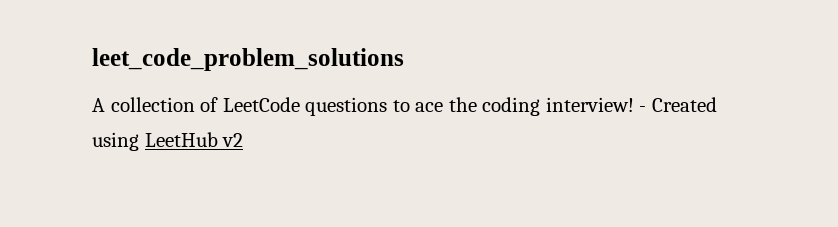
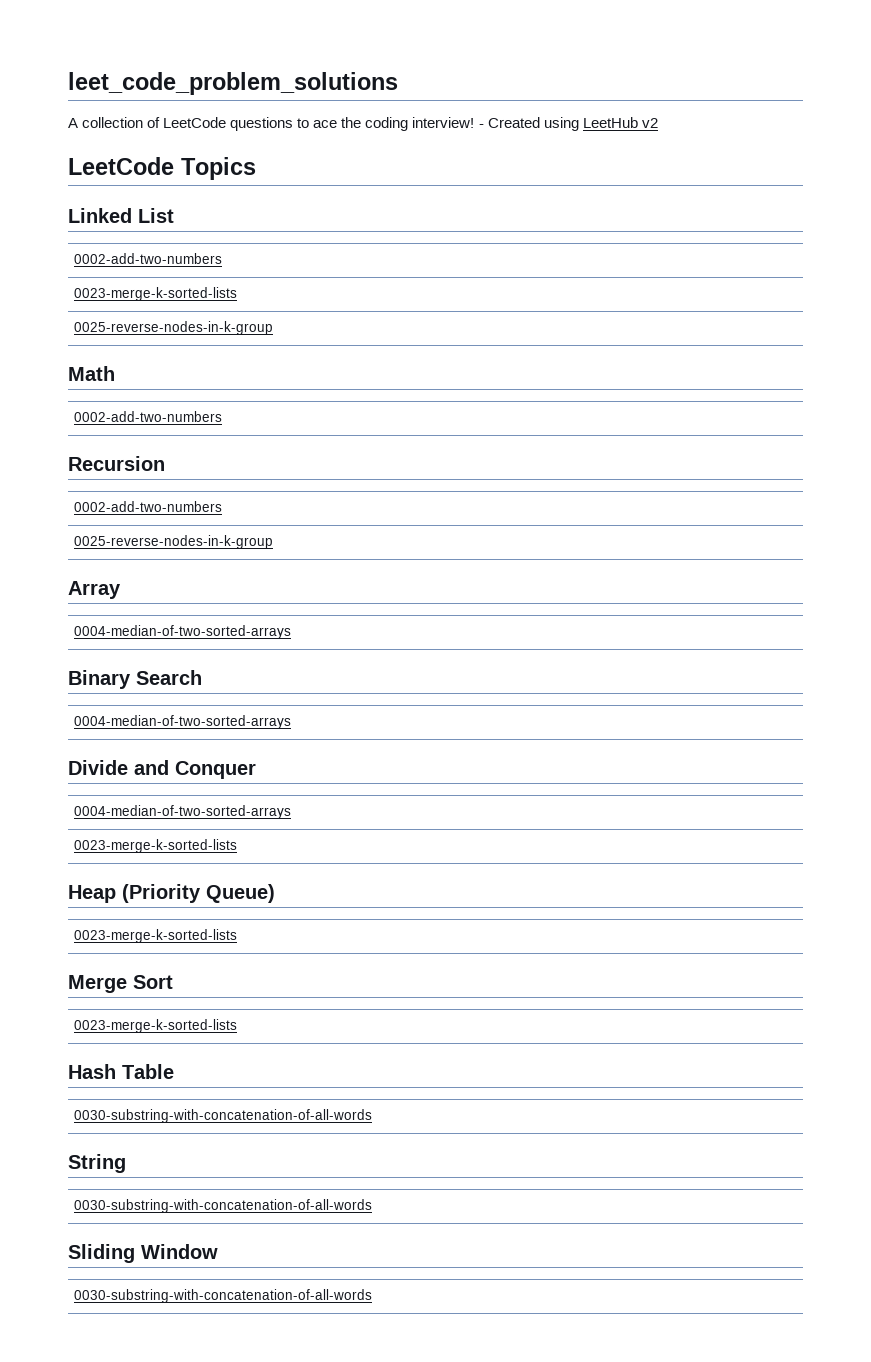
(244, 140) none -> [68,157,256,180] [68,208,174,223] [74,253,223,264] [74,287,238,301] [74,321,274,335] [68,366,115,381] [74,411,223,422] [68,456,165,471] [74,501,223,512] [74,535,274,549] [68,581,121,599] [74,625,292,639] [68,670,202,689] [74,715,292,729] [68,760,256,779] [74,805,292,819] [74,839,238,853] [68,884,275,903] [74,929,238,943] [68,975,173,993] [74,1019,238,1033] [68,1064,174,1079] [74,1109,373,1123] [68,1154,126,1173] [74,1199,373,1213] [68,1244,218,1263] [74,1289,373,1303] // LeetCode Topics // Linked List // 0002-add-two-numbers // 0023-merge-k-sorted-lists // 0025-reverse-nodes-in-k-group // Math // 0002-add-two-numbers // Recursion // 0002-add-two-numbers // 0025-reverse-nodes-in-k-group // Array // 0004-median-of-two-sorted-arrays // Binary Search // 0004-median-of-two-sorted-arrays // Divide and Conquer // 0004-median-of-two-sorted-arrays // 0023-merge-k-sorted-lists // Heap (Priority Queue) // 0023-merge-k-sorted-lists // Merge Sort // 0023-merge-k-sorted-lists // Hash Table // 0030-substring-with-concatenation-of-all-words // String // 0030-substring-with-concatenation-of-all-words // Sliding Window // 0030-substring-with-concatenation-of-all-words

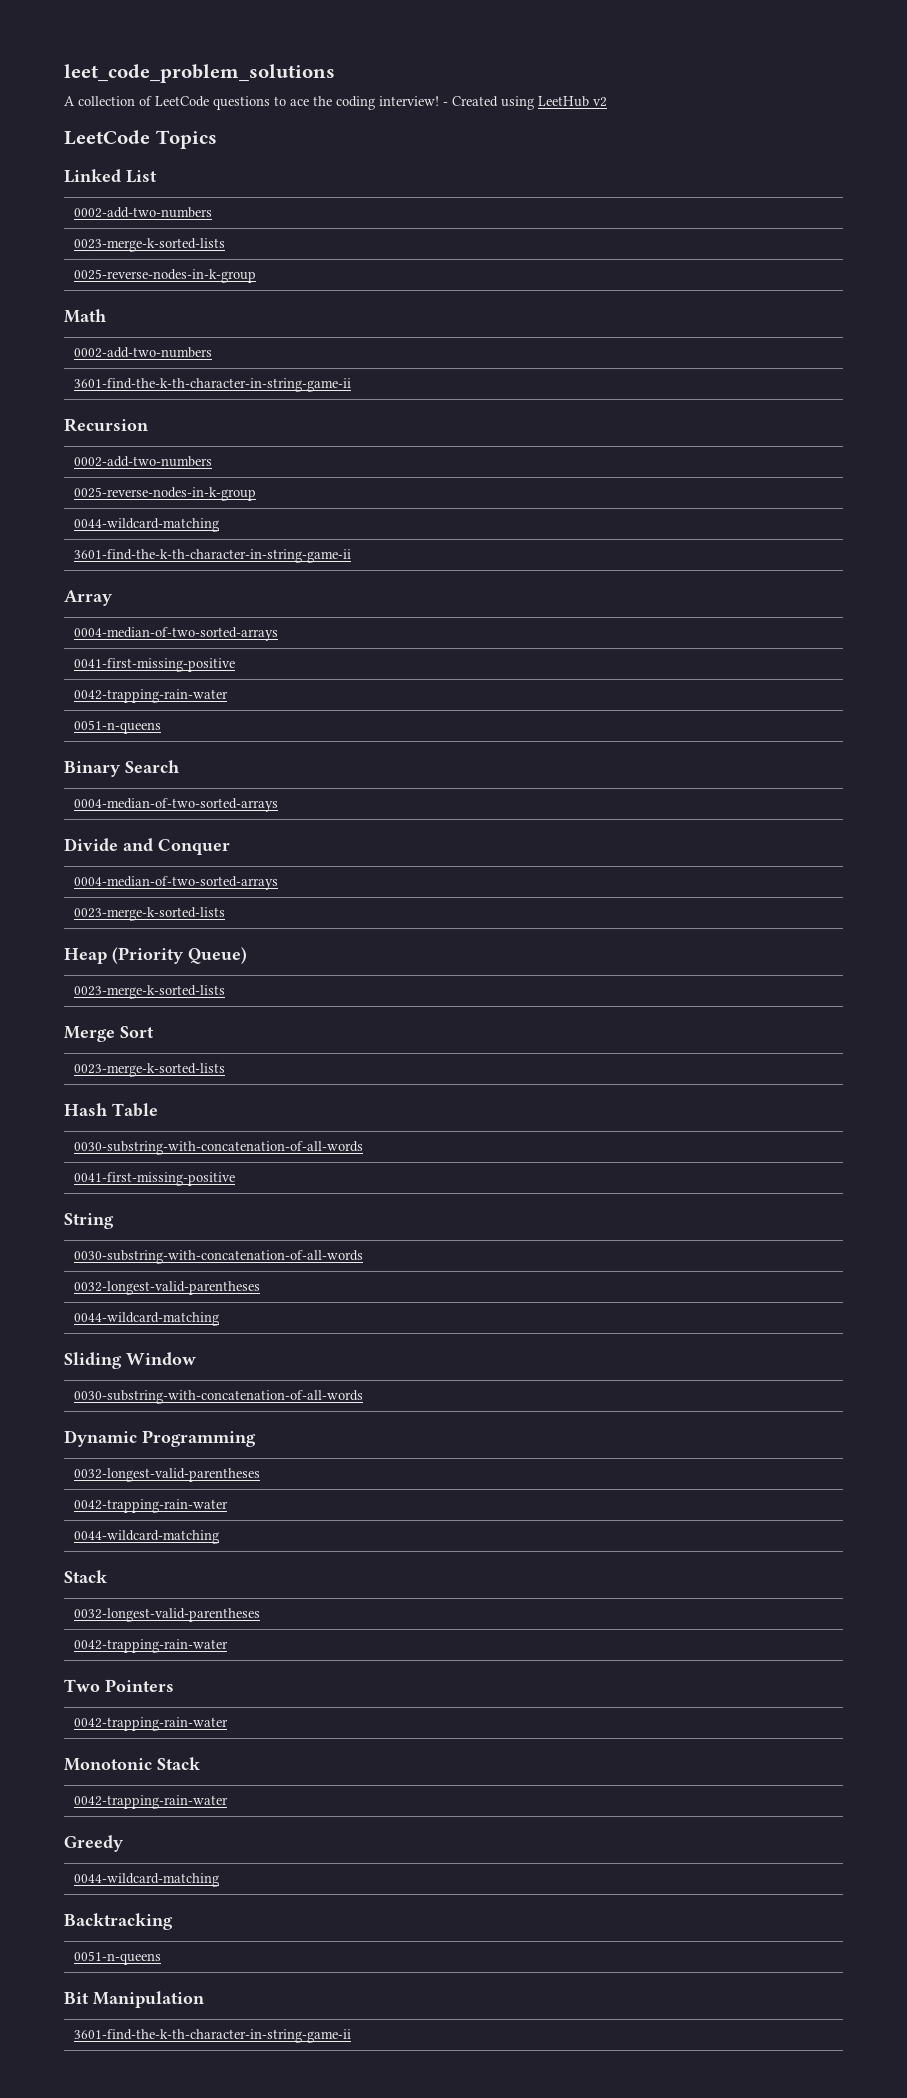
(223, 416) none -> [74,378,352,392] // 3601-find-the-k-th-character-in-string-game-ii
(274, 542) none -> [74,518,220,532] [74,549,352,563] // 0044-wildcard-matching // 3601-find-the-k-th-character-in-string-game-ii
(292, 632) none -> [74,658,236,672] [74,689,229,703] [74,720,162,734] // 0041-first-missing-positive // 0042-trapping-rain-water // 0051-n-queens
(373, 1116) none -> [74,1172,236,1186] // 0041-first-missing-positive
(373, 1206) none -> [74,1281,261,1295] [74,1312,220,1326] // 0032-longest-valid-parentheses // 0044-wildcard-matching
(373, 1296) none -> [64,1430,256,1447] [74,1468,261,1482] [74,1499,229,1513] [74,1530,220,1544] [64,1570,107,1583] [74,1608,261,1622] [74,1639,229,1653] [64,1679,174,1692] [74,1717,229,1731] [64,1757,200,1771] [74,1795,229,1809] [64,1835,123,1852] [74,1873,220,1887] [64,1913,173,1930] [74,1951,162,1965] [64,1991,204,2008] [74,2029,352,2043] // Dynamic Programming // 0032-longest-valid-parentheses // 0042-trapping-rain-water // 0044-wildcard-matching // Stack // 0032-longest-valid-parentheses // 0042-trapping-rain-water // Two Pointers // 0042-trapping-rain-water // Monotonic Stack // 0042-trapping-rain-water // Greedy // 0044-wildcard-matching // Backtracking // 0051-n-queens // Bit Manipulation // 3601-find-the-k-th-character-in-string-game-ii

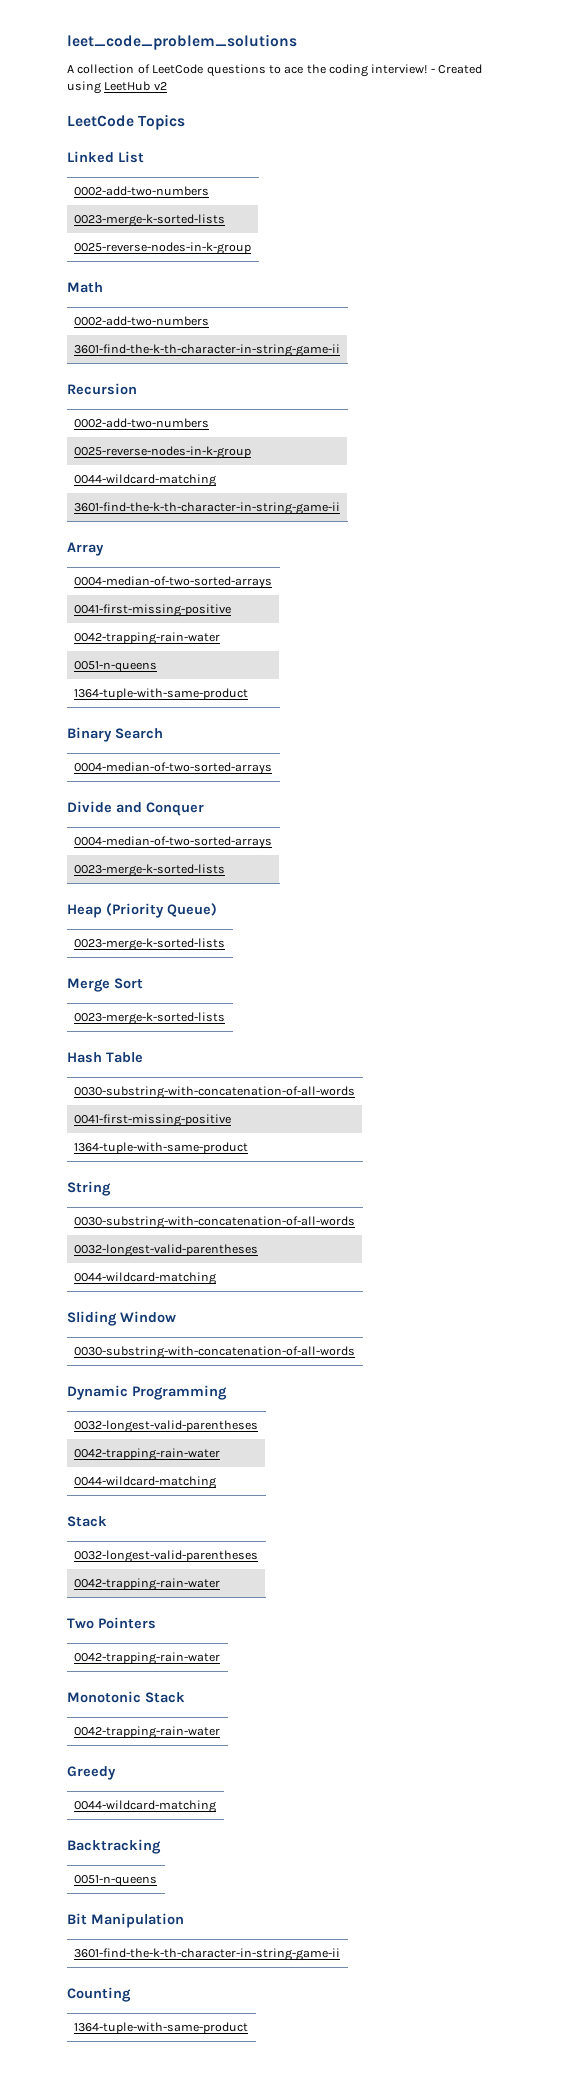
(162, 727) none -> [73,688,248,700] // 1364-tuple-with-same-product
(236, 1179) none -> [73,1142,248,1154] // 1364-tuple-with-same-product
(352, 2036) none -> [67,1987,131,2002] [73,2022,248,2034] // Counting // 1364-tuple-with-same-product

